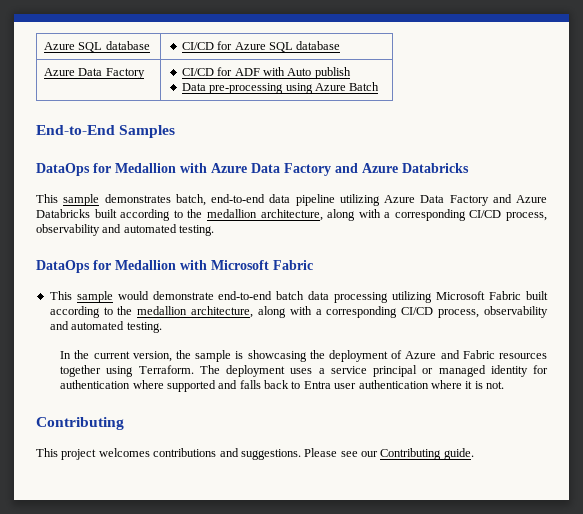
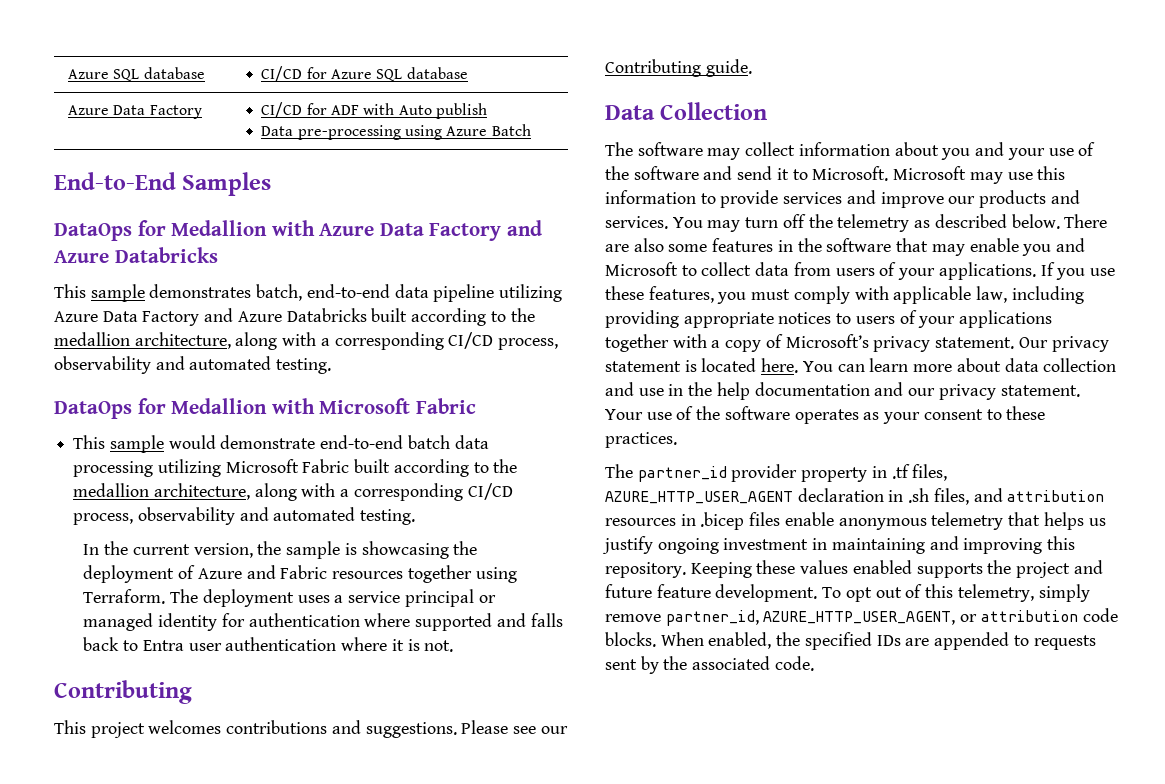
(474, 454) none -> [605,102,768,120] [605,142,1096,160] [605,166,1066,184] [605,190,1080,208] [605,214,1108,232] [605,238,1085,256] [605,262,1115,280] [605,286,1084,304] [605,310,1053,328] [605,334,1109,352] [605,358,1117,373] [605,382,1080,400] [605,406,1046,424] [605,432,677,448] [605,464,948,482] [605,488,1105,505] [605,512,1106,530] [602,536,1076,554] [605,560,1103,578] [605,584,1090,602] [605,608,1118,626] [605,632,1096,650] [605,656,814,674] // Data Collection // The software may collect information about you and your use of the software and send it to Microsoft. Microsoft may use this information to provide services and improve our products and services. You may turn off the telemetry as described below. There are also some features in the software that may enable you and Microsoft to collect data from users of your applications. If you use these features, you must comply with applicable law, including providing appropriate notices to users of your applications together with a copy of Microsoft’s privacy statement. Our privacy statement is located here. You can learn more about data collection and use in the help documentation and our privacy statement. Your use of the software operates as your consent to these practices. // The partner_id provider property in .tf files, AZURE_HTTP_USER_AGENT declaration in .sh files, and attribution resources in .bicep files enable anonymous telemetry that helps us justify ongoing investment in maintaining and improving this repository. Keeping these values enabled supports the project and future feature development. To opt out of this telemetry, simply remove partner_id, AZURE_HTTP_USER_AGENT, or attribution code blocks. When enabled, the specified IDs are appended to requests sent by the associated code.

